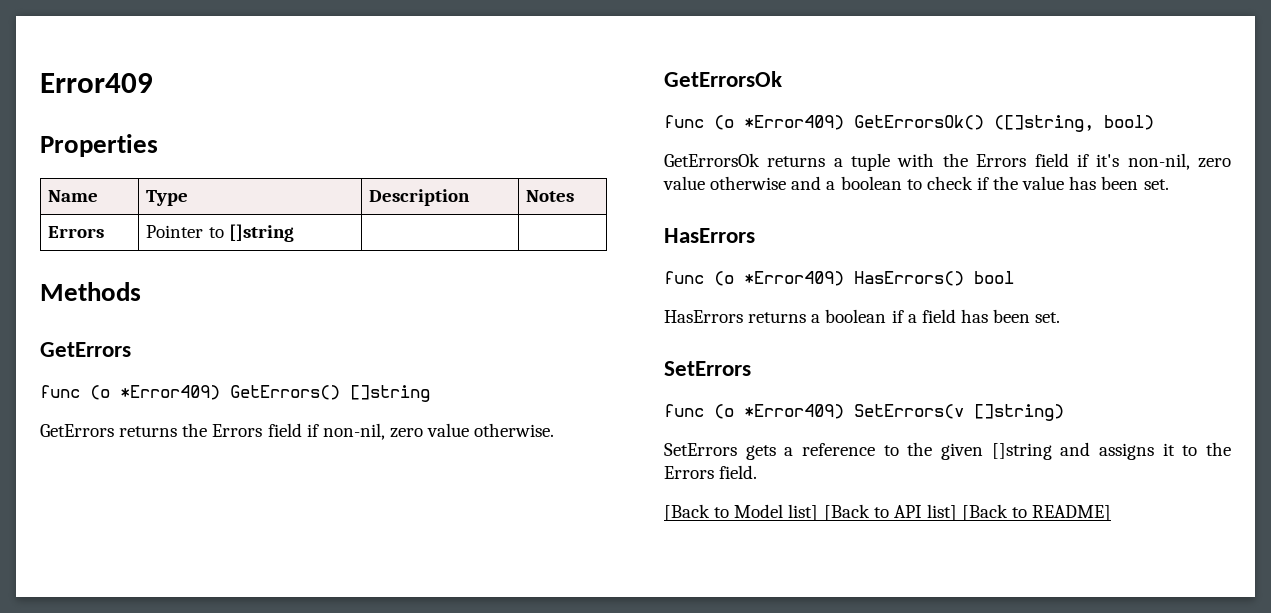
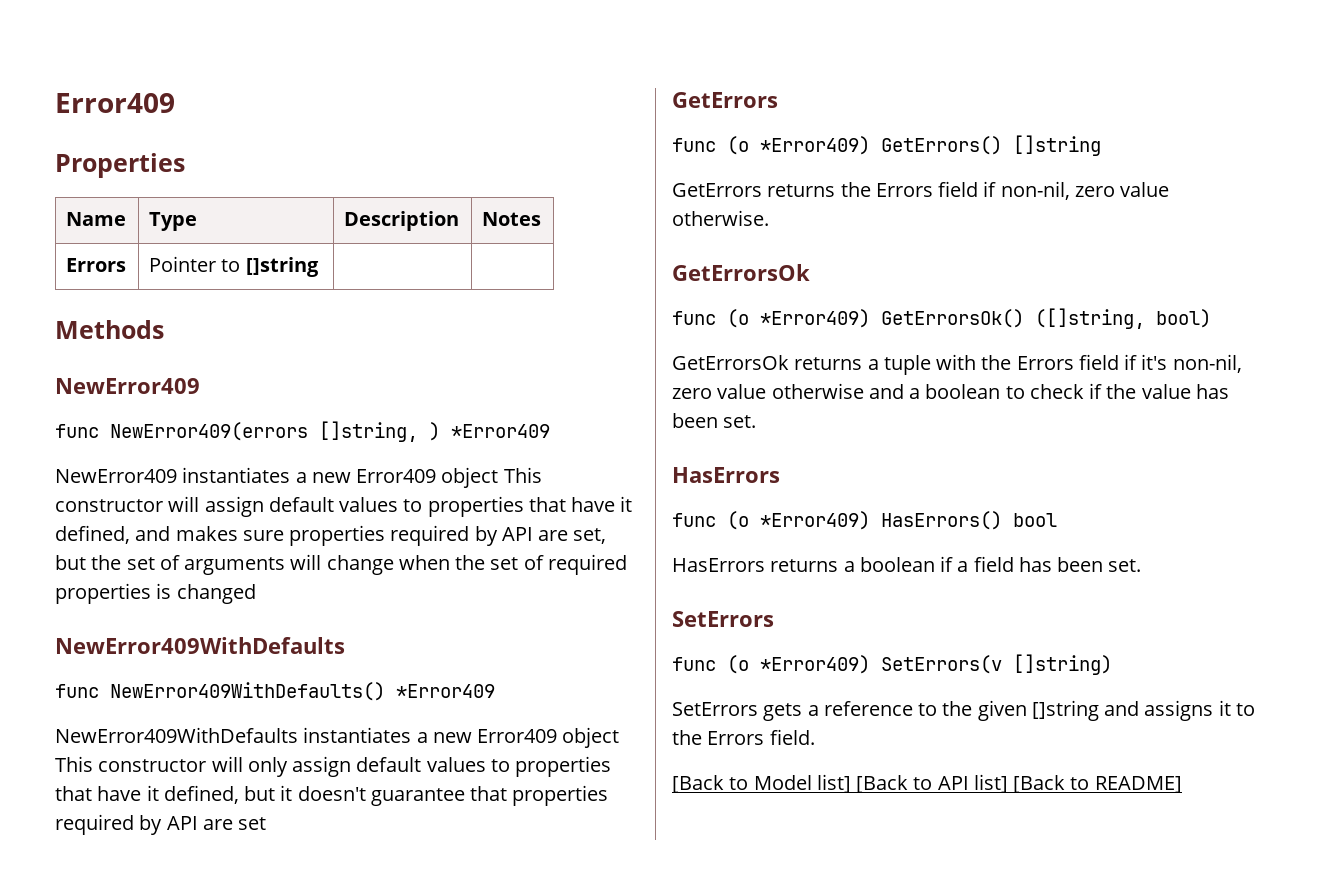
(141, 291) none -> [55,378,200,394] [55,421,550,442] [55,467,542,488] [55,496,633,517] [55,525,607,546] [55,554,627,575] [55,583,256,604] [55,637,345,654] [55,682,495,701] [55,727,620,748] [55,756,612,777] [55,785,609,806] [55,814,267,835] // NewError409 // func NewError409(errors []string, ) *Error409 // NewError409 instantiates a new Error409 object This constructor will assign default values to properties that have it defined, and makes sure properties required by API are set, but the set of arguments will change when the set of required properties is changed // NewError409WithDefaults // func NewError409WithDefaults() *Error409 // NewError409WithDefaults instantiates a new Error409 object This constructor will only assign default values to properties that have it defined, but it doesn't guarantee that properties required by API are set

